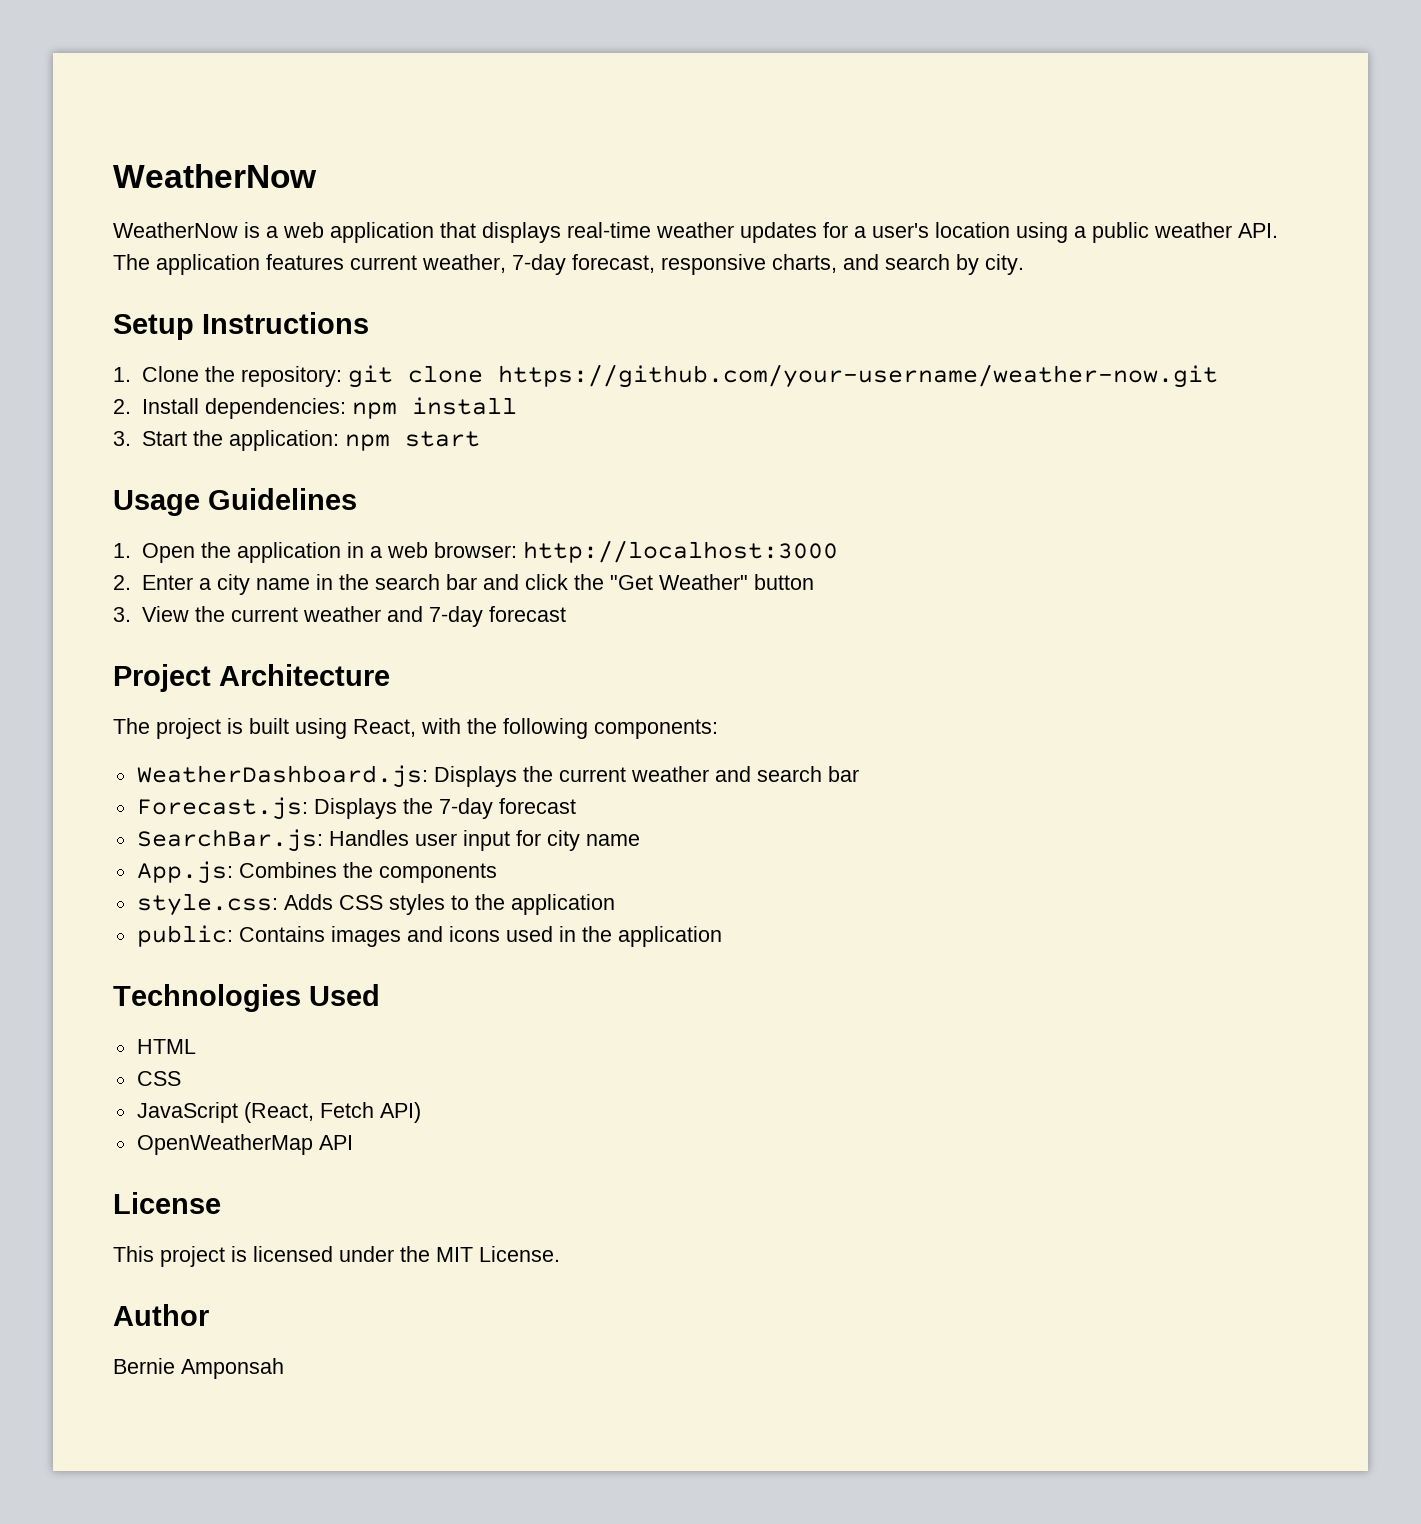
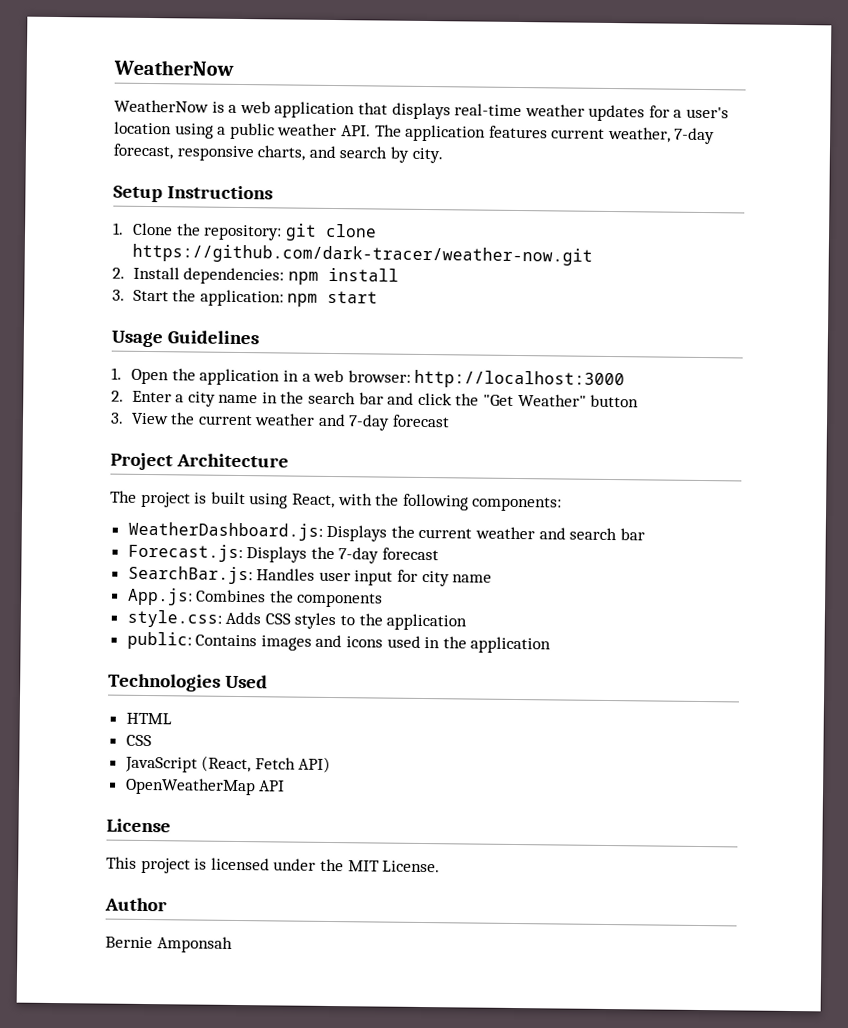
[497,364,1218,388] https://github.com/your-username/weather-now.git -> [132,243,594,266] https://github.com/dark-tracer/weather-now.git

